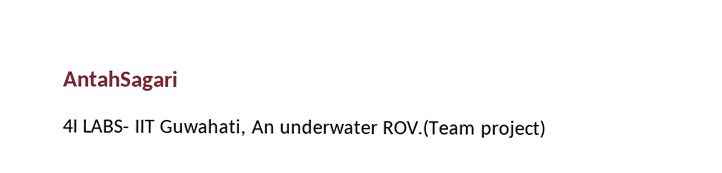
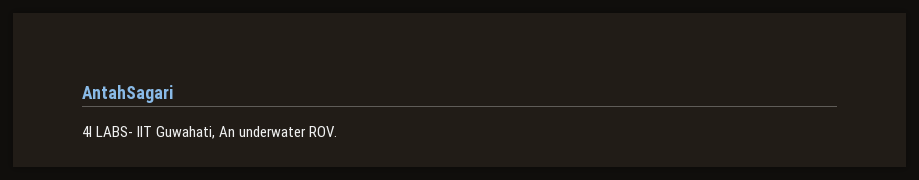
[382,119,546,139] ROV.(Team project) -> [309,126,338,137] ROV.

